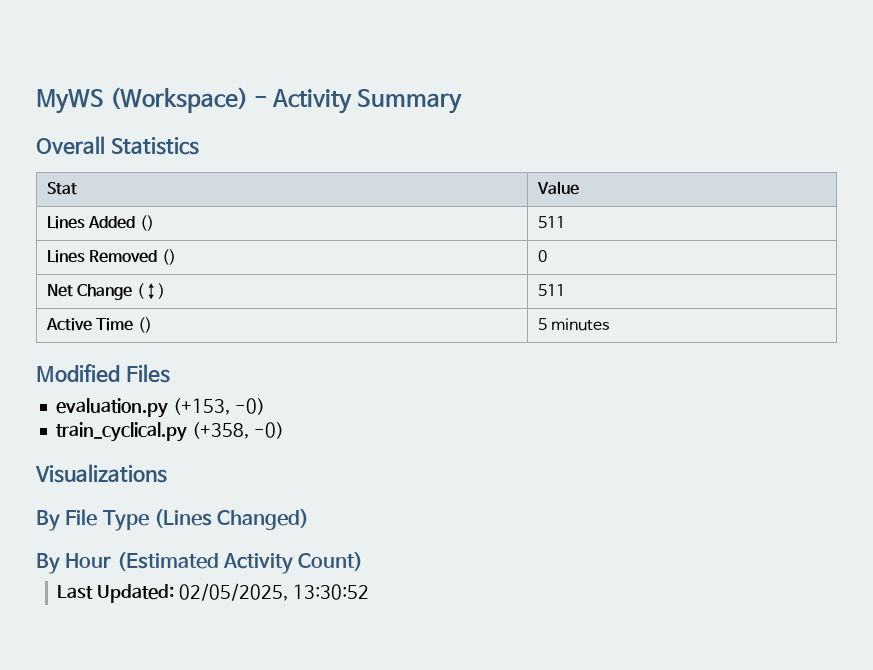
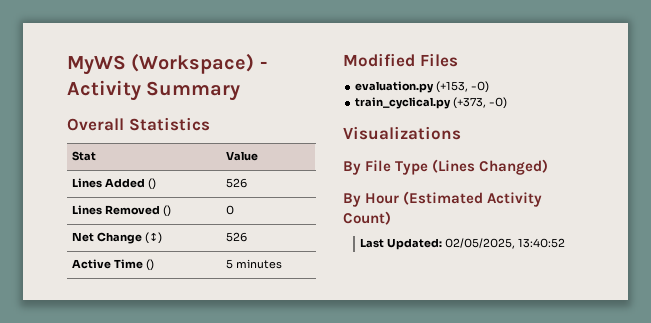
[538,216,566,228] 511 -> [226,178,248,188] 526
[538,284,566,296] 511 -> [226,232,248,242] 526
[191,422,249,439] (+358, -> [453,97,487,109] (+373,
[293,584,370,600] 13:30:52 -> [518,238,566,248] 13:40:52

